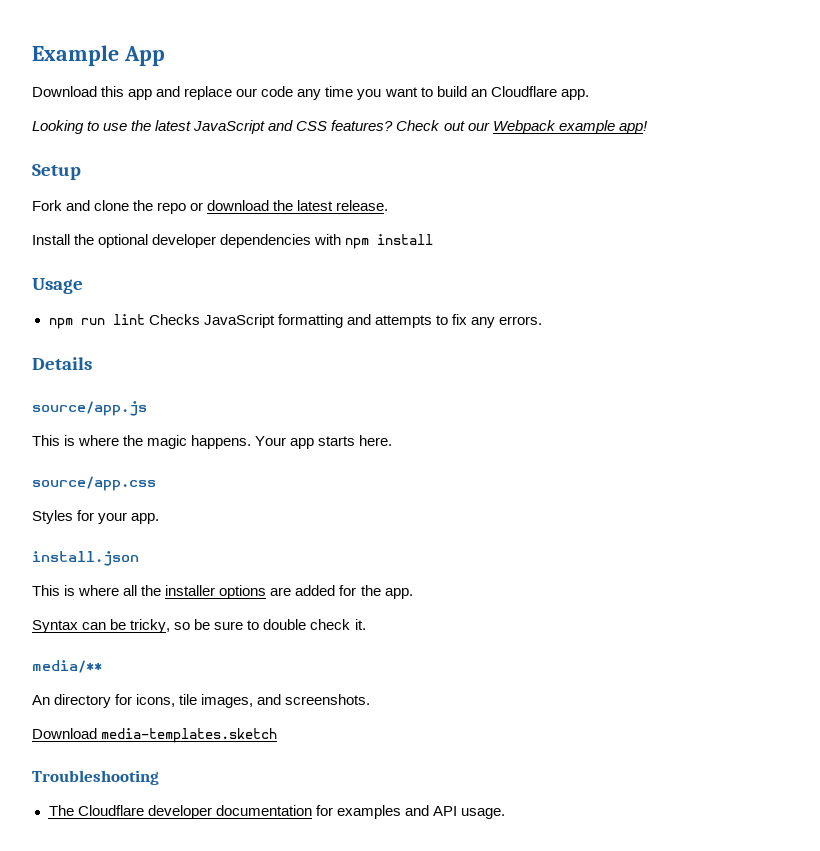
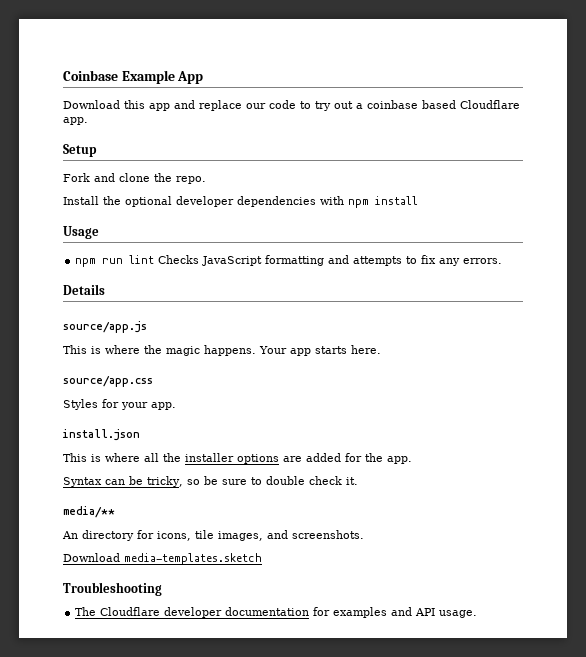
(32, 55) none -> [63,70,118,81] Coinbase
[297,86,589,100] [32,120,648,134] any time you want to build an Cloudflare app. // Looking to use the latest JavaScript and CSS features? Check out our Webpack example app! -> [300,100,520,111] [63,117,88,125] to try out a coinbase based Cloudflare app.
[157,200,389,214] repo or download the latest release. -> [176,176,206,184] repo.

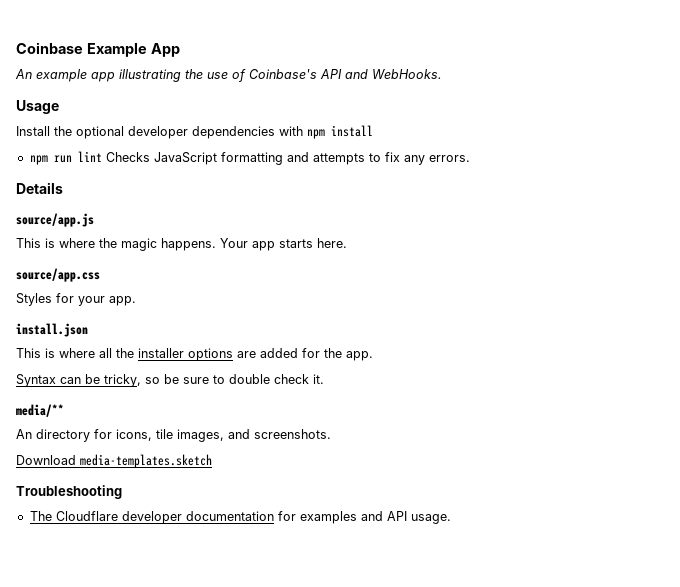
[63,100,520,111] [63,117,88,125] [63,144,97,157] [63,173,206,184] Download this app and replace our code to try out a coinbase based Cloudflare app. // Setup // Fork and clone the repo. -> [15,69,442,82] [16,100,59,114] An example app illustrating the use of Coinbase's API and WebHooks. // Usage
[63,226,99,239] // Usage -> (373, 131) none

